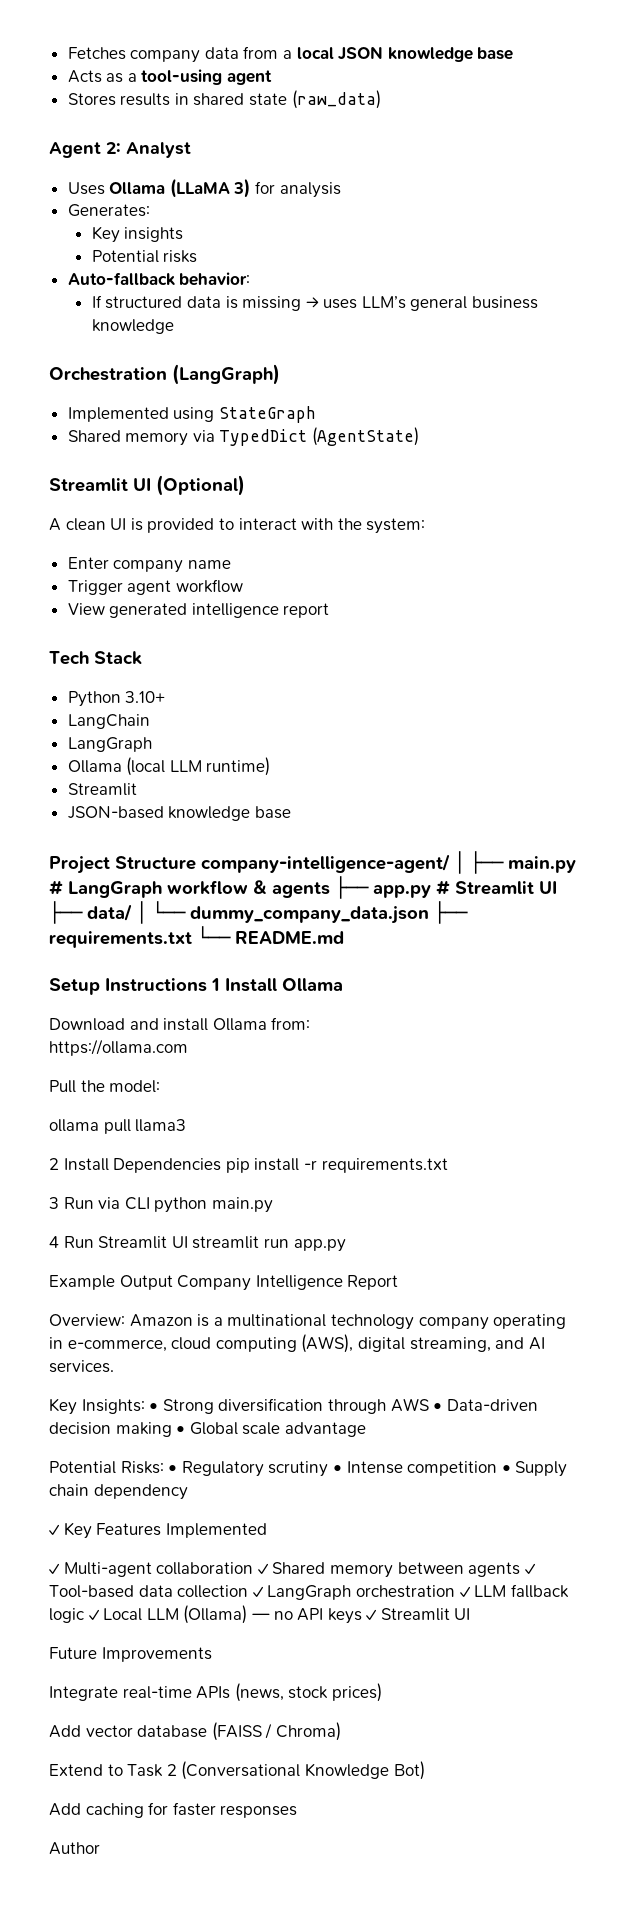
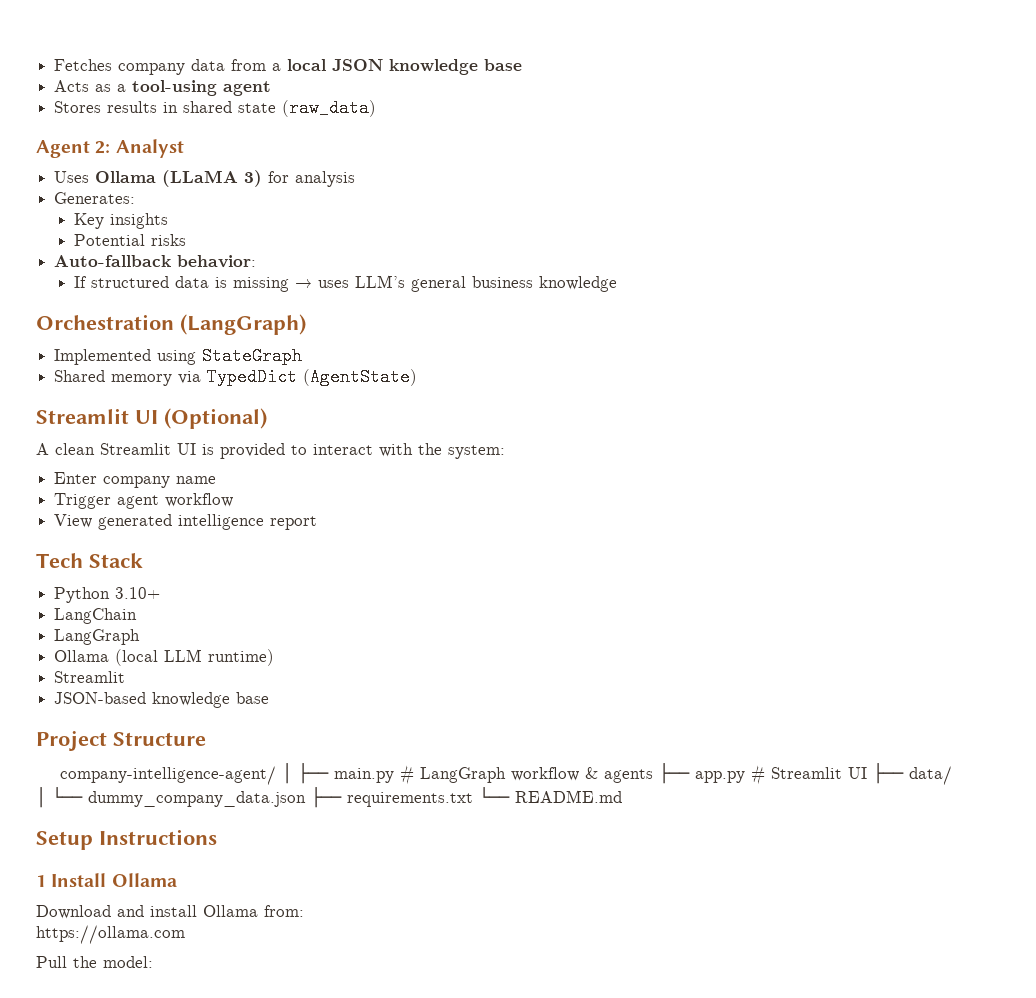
(106, 524) none -> [100,443,171,455] Streamlit
(196, 863) none -> (206, 739) //
(207, 985) none -> (217, 837) //
[49,1119,187,1134] [49,1158,448,1173] [49,1197,273,1213] [49,1236,346,1252] [49,1275,399,1291] [49,1314,567,1330] [49,1334,545,1353] [49,1360,114,1373] [49,1398,538,1415] [49,1422,366,1437] [49,1461,568,1477] [49,1484,188,1500] [49,1522,267,1539] [49,1562,536,1578] [49,1584,569,1600] [49,1605,471,1624] [49,1647,212,1662] [49,1683,382,1702] [49,1722,341,1741] [49,1761,425,1780] [49,1802,298,1818] [49,1842,100,1855] // ollama pull llama3 // 2 Install Dependencies pip install -r requirements.txt // 3 Run via CLI python main.py // 4 Run Streamlit UI streamlit run app.py // Example Output Company Intelligence Report // Overview: Amazon is a multinational technology company operating in e-commerce, cloud computing (AWS), digital streaming, and AI services. // Key Insights: • Strong diversification through AWS • Data-driven decision making • Global scale advantage // Potential Risks: • Regulatory scrutiny • Intense competition • Supply chain dependency // ✓ Key Features Implemented // ✓ Multi-agent collaboration ✓ Shared memory between agents ✓ Tool-based data collection ✓ LangGraph orchestration ✓ LLM fallback logic ✓ Local LLM (Ollama) — no API keys ✓ Streamlit UI // Future Improvements // Integrate real-time APIs (news, stock prices) // Add vector database (FAISS / Chroma) // Extend to Task 2 (Conversational Knowledge Bot) // Add caching for faster responses // Author -> (153, 962) none

